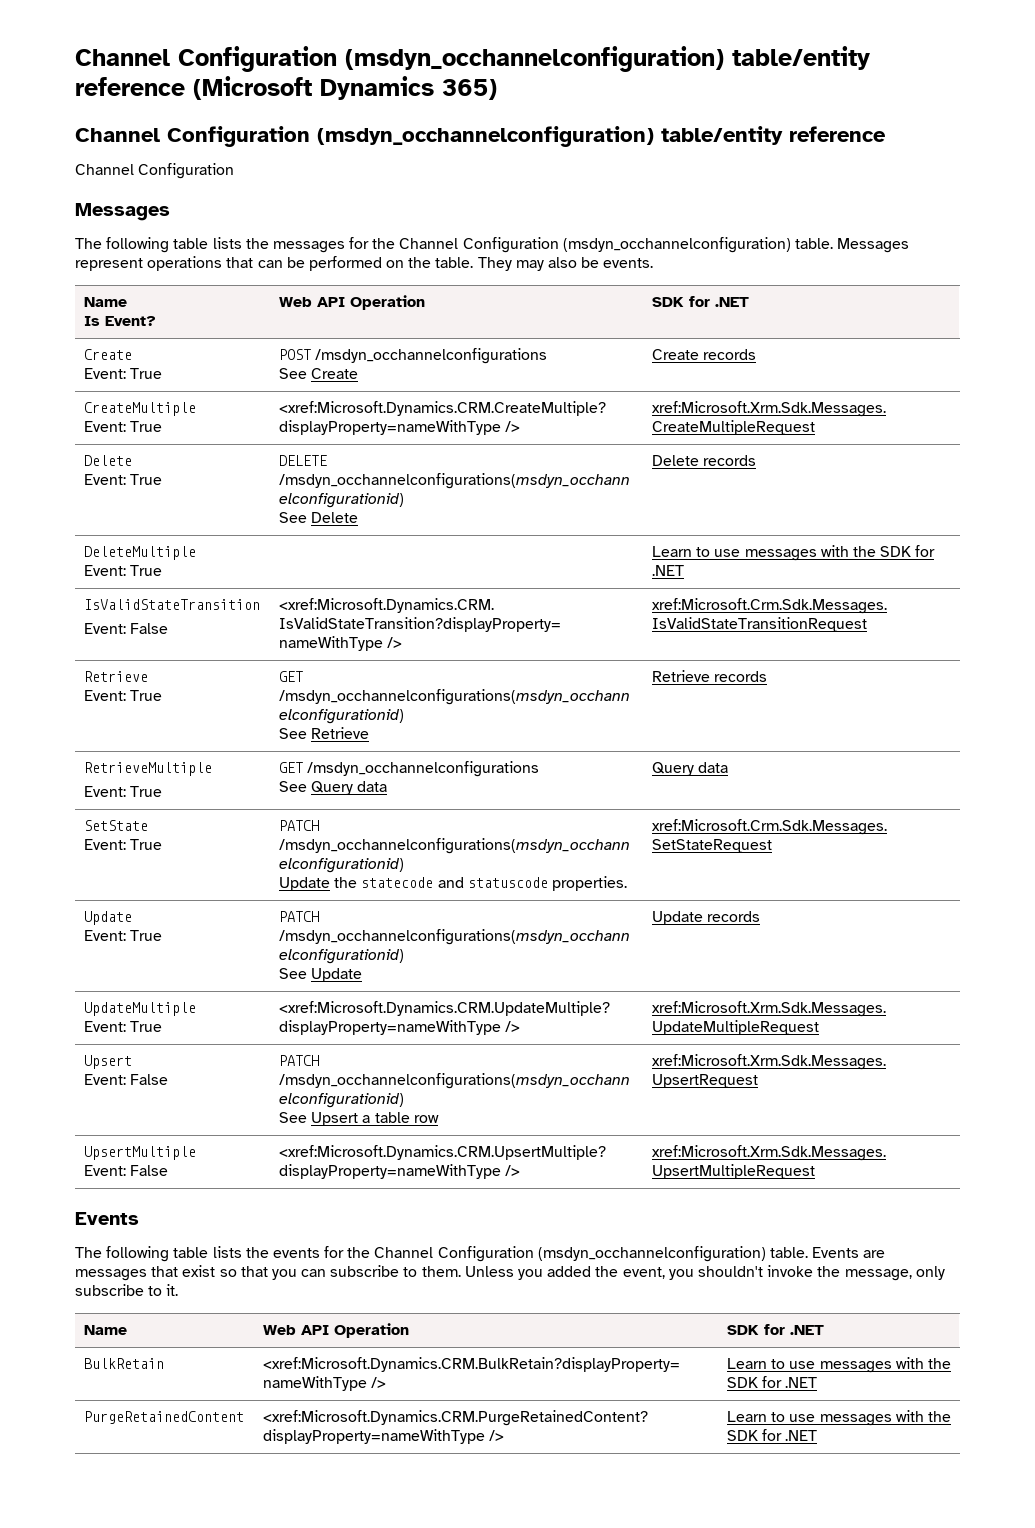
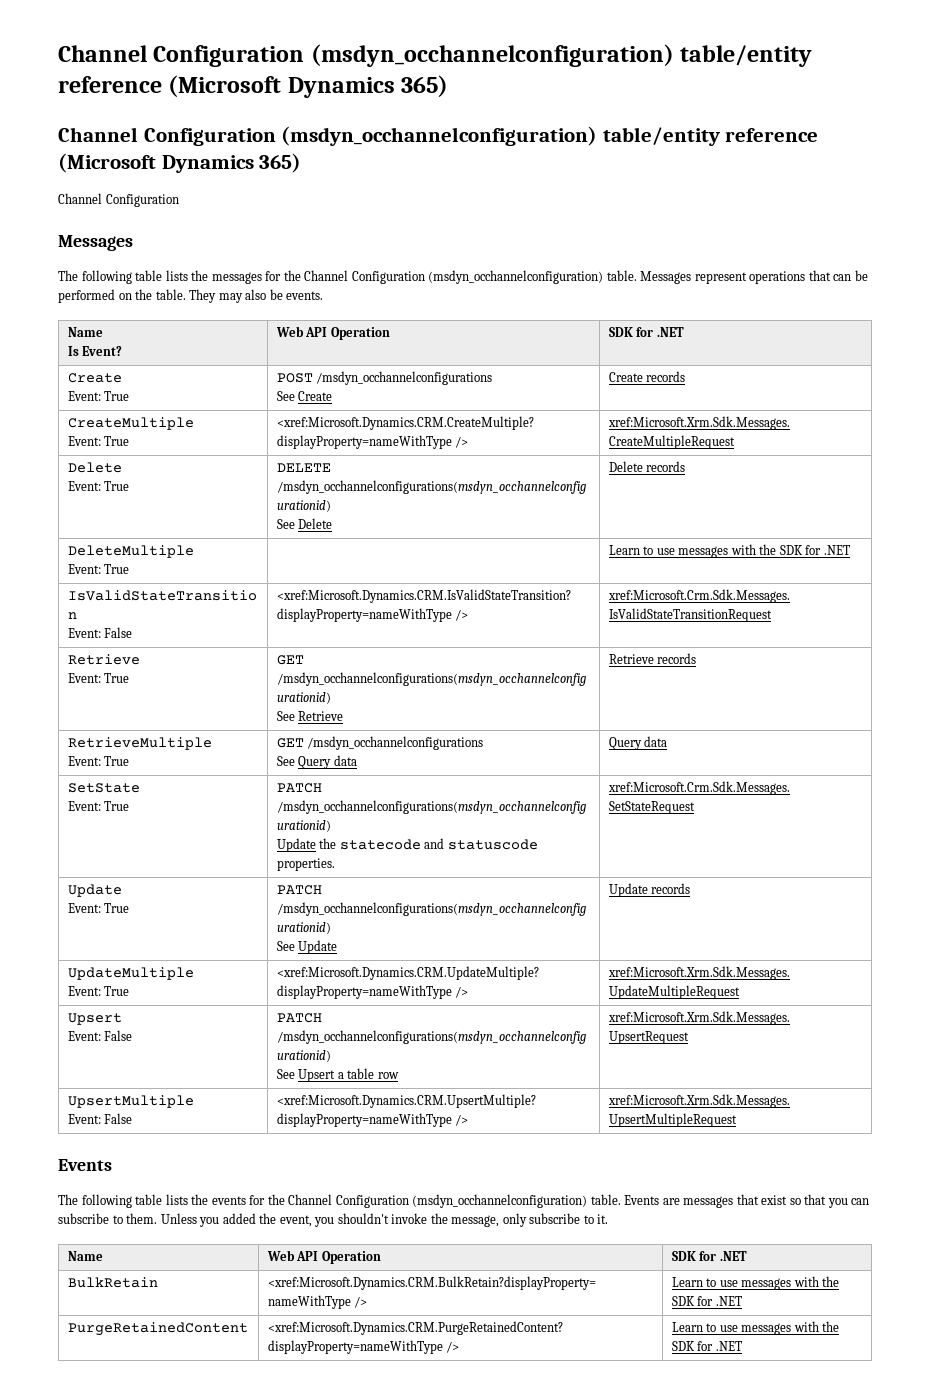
(886, 134) none -> [58,153,302,173] (Microsoft Dynamics 365)

